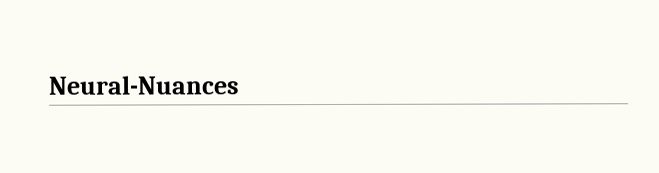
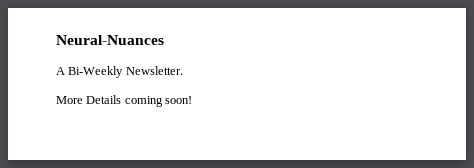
(240, 85) none -> [56,66,183,78] [56,95,193,107] // A Bi-Weekly Newsletter. // More Details coming soon!

